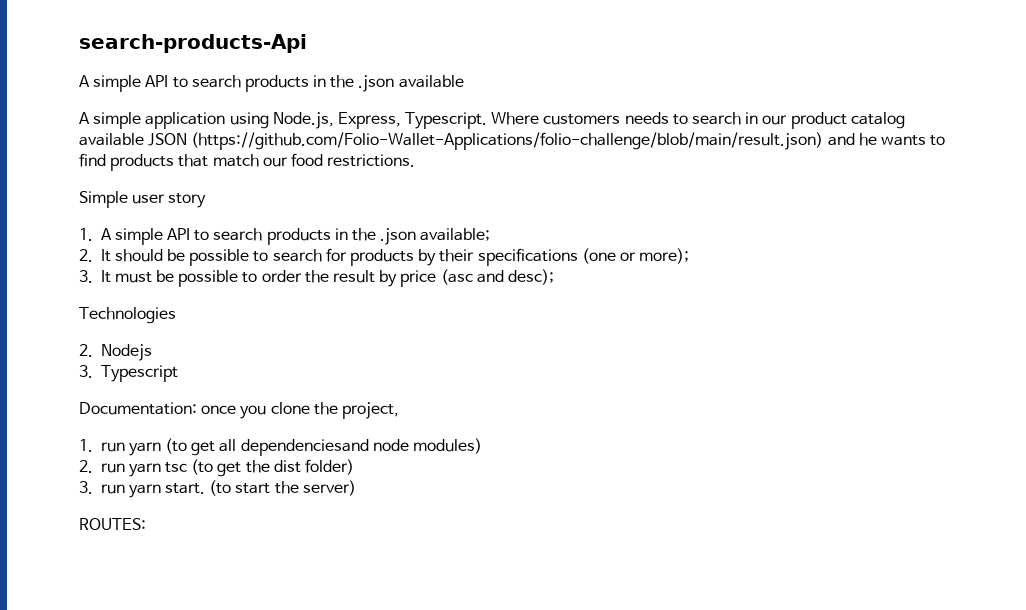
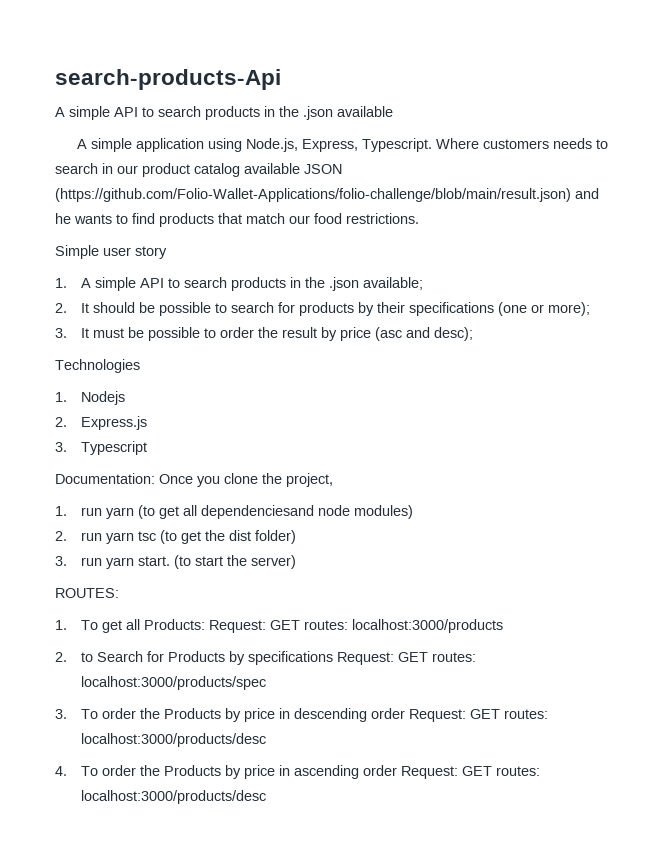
[79,344,93,357] 2. -> [55,392,67,402] 1.
(152, 352) none -> [55,416,148,430] // 2. Express.js
[201,405,237,414] once -> [159,474,193,484] Once
(146, 524) none -> [55,619,504,633] [55,651,477,665] [81,676,267,690] [55,708,549,722] [81,733,267,747] [55,765,541,779] [81,790,267,804] // 1. To get all Products: Request: GET routes: localhost:3000/products // 2. to Search for Products by specifications Request: GET routes: localhost:3000/products/spec // 3. To order the Products by price in descending order Request: GET routes: localhost:3000/products/desc // 4. To order the Products by price in ascending order Request: GET routes: localhost:3000/products/desc

